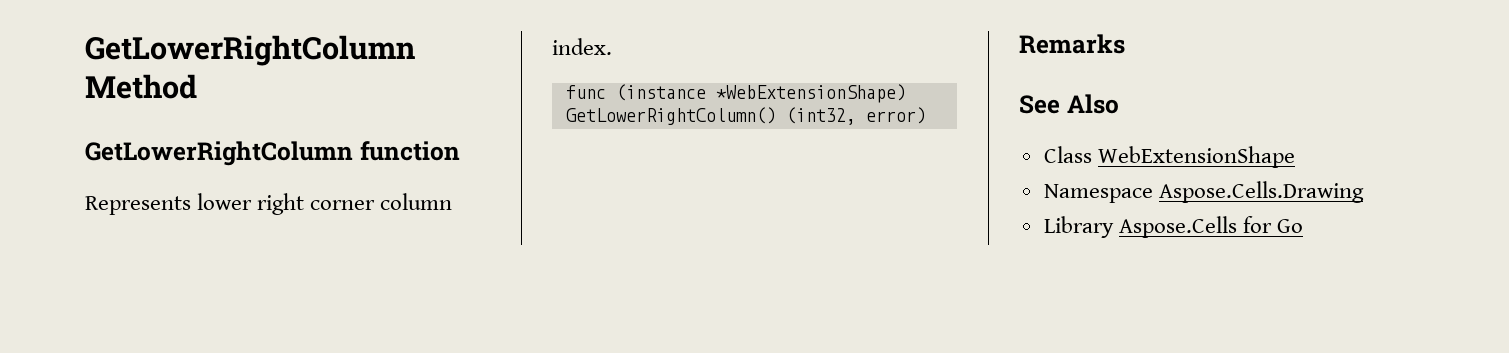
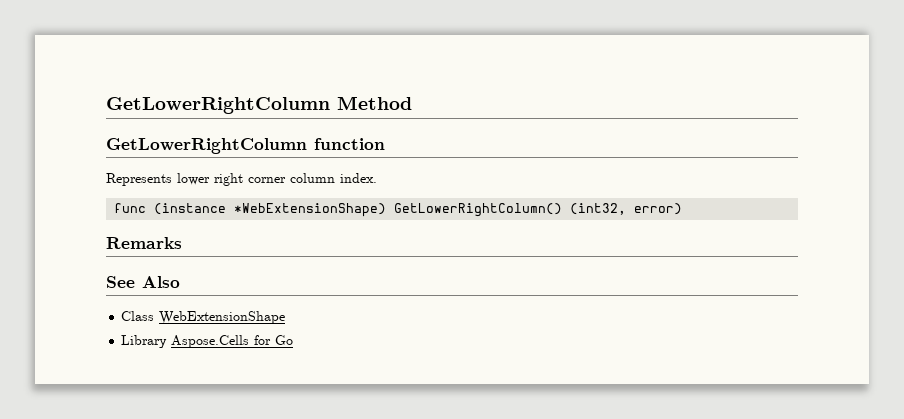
[1043,181,1364,203] // Namespace Aspose.Cells.Drawing -> (286, 317) none

